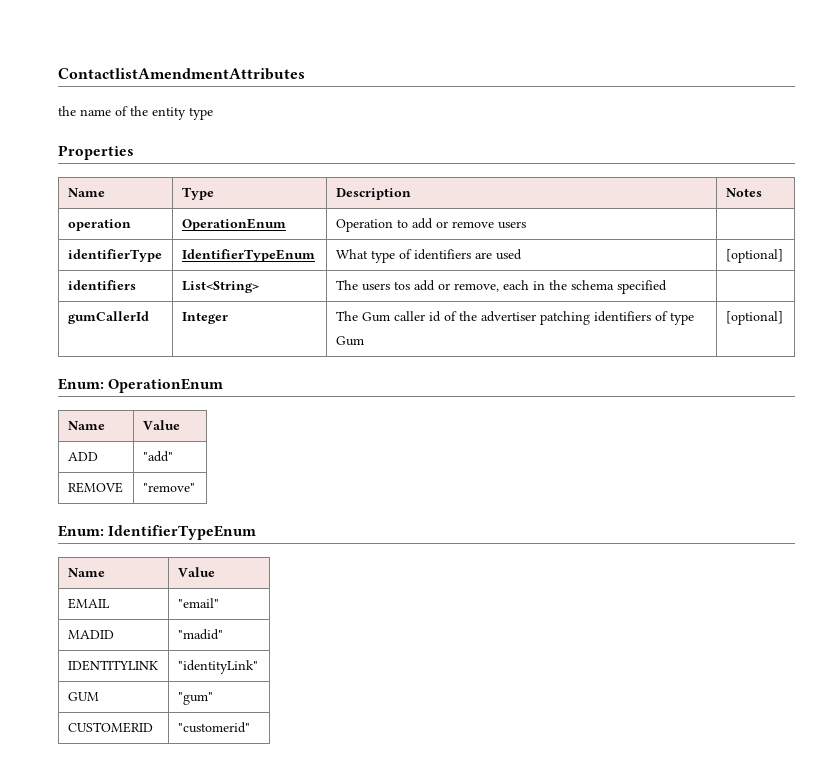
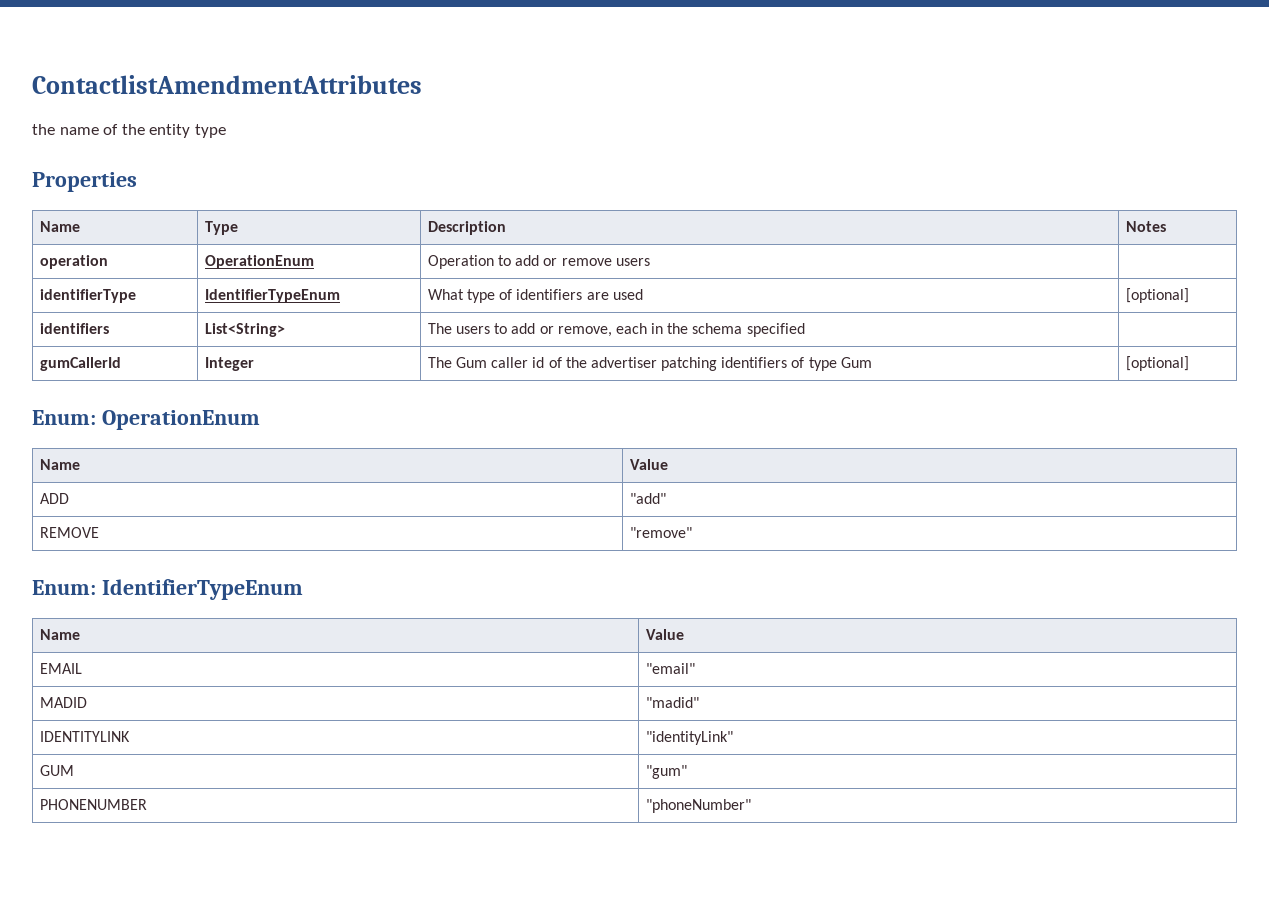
[393,281,410,290] tos -> [494,323,508,334] to
[67,722,153,733] [177,722,250,733] CUSTOMERID | "customerid" -> [39,799,147,810] [645,799,751,813] PHONENUMBER | "phoneNumber"

